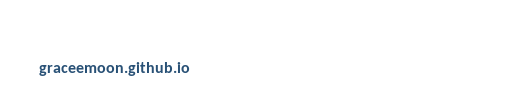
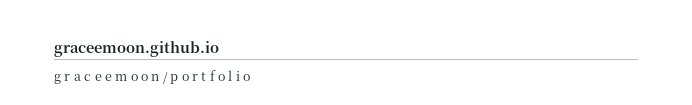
(190, 69) none -> [54,70,251,84] // g r a c e e m o o n / p o r t f o l i o

